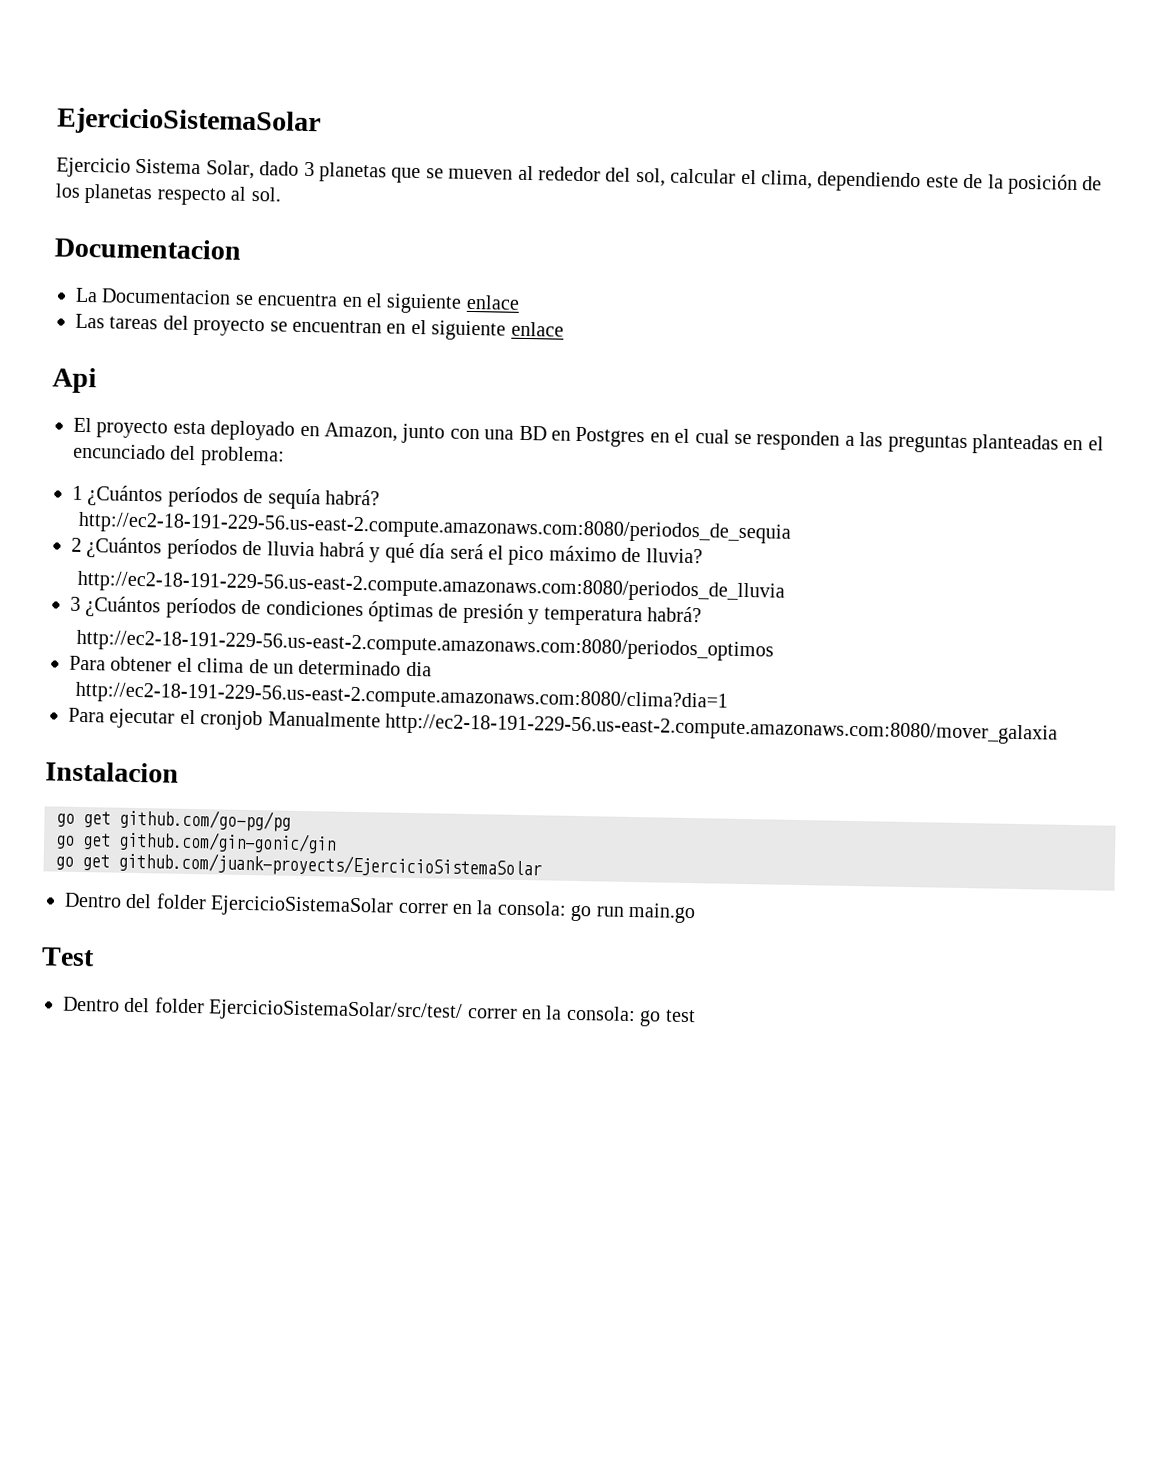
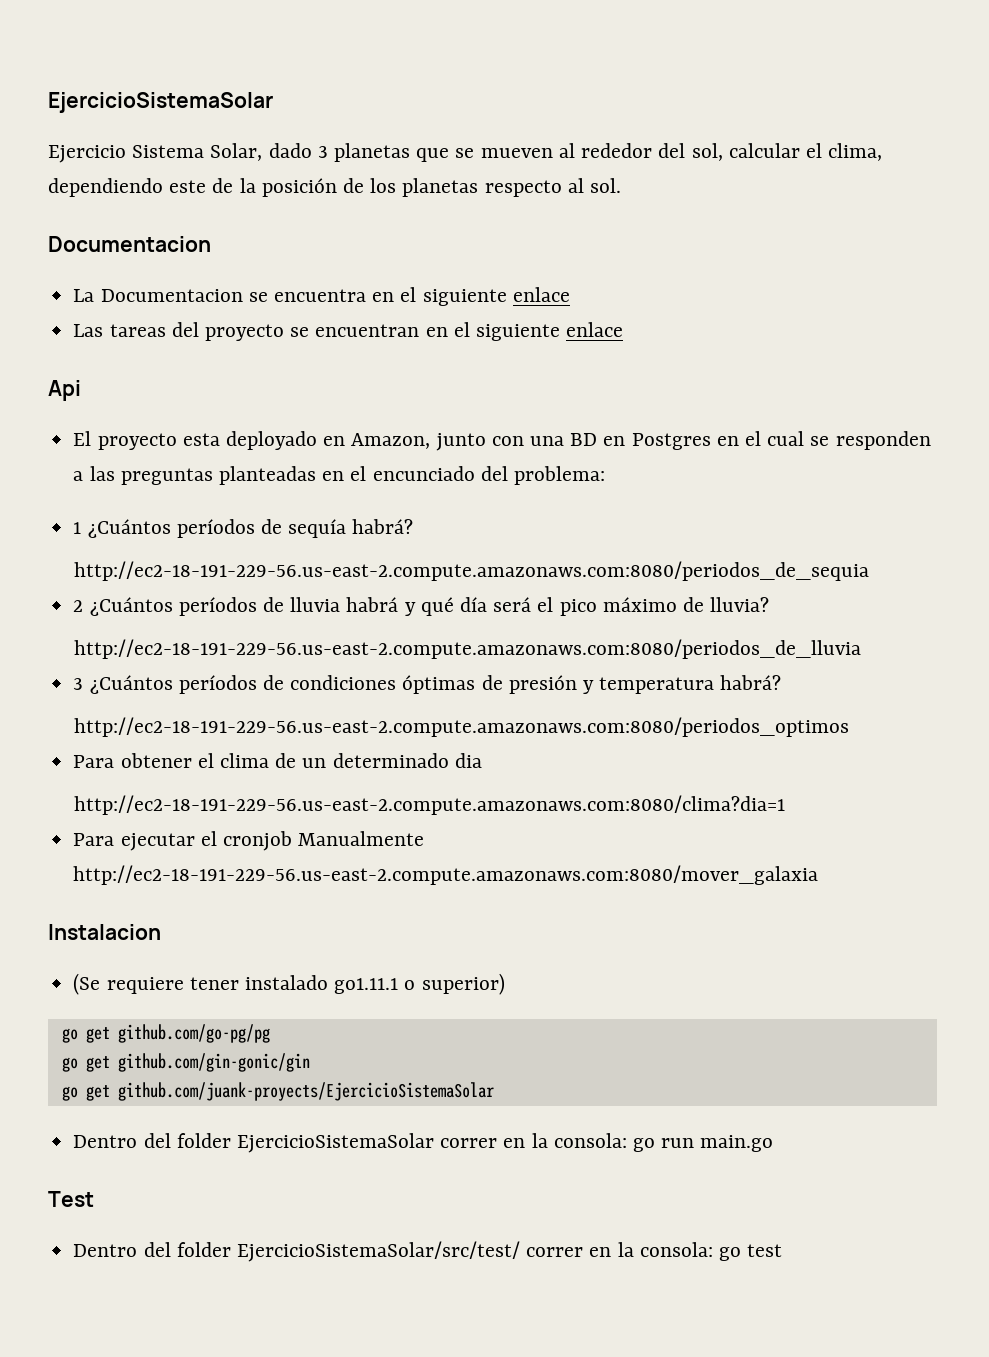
(179, 772) none -> [73,973,505,995] // (Se requiere tener instalado go1.11.1 o superior)

